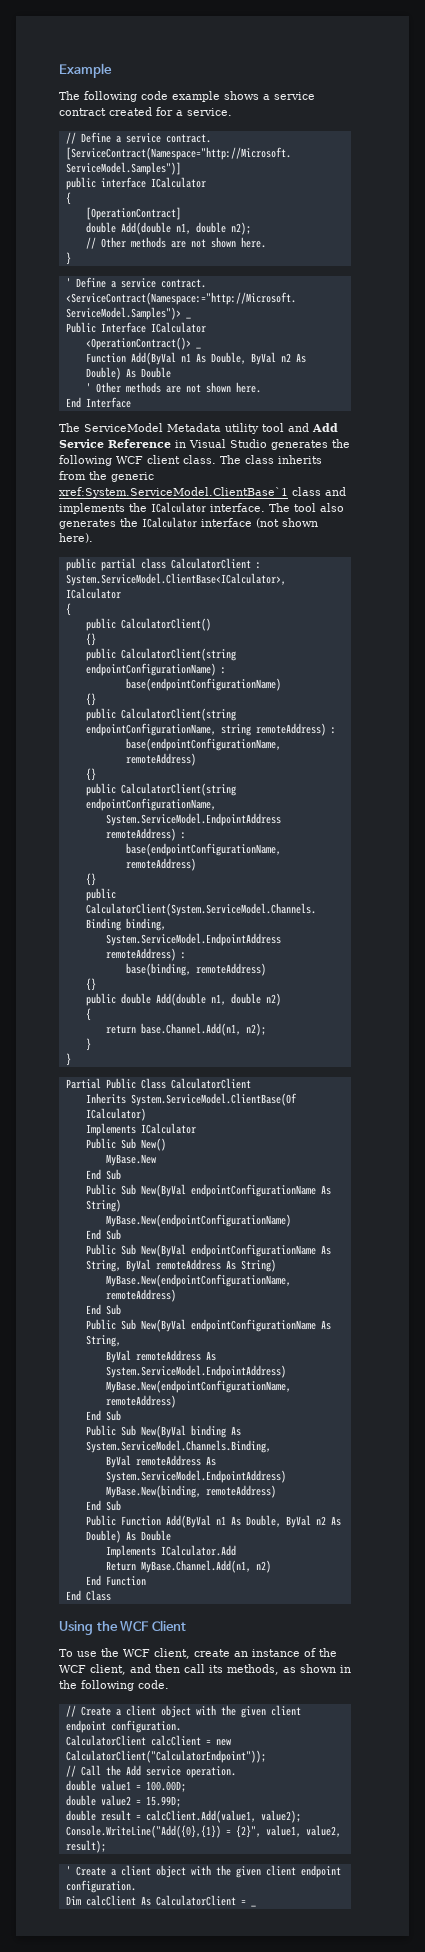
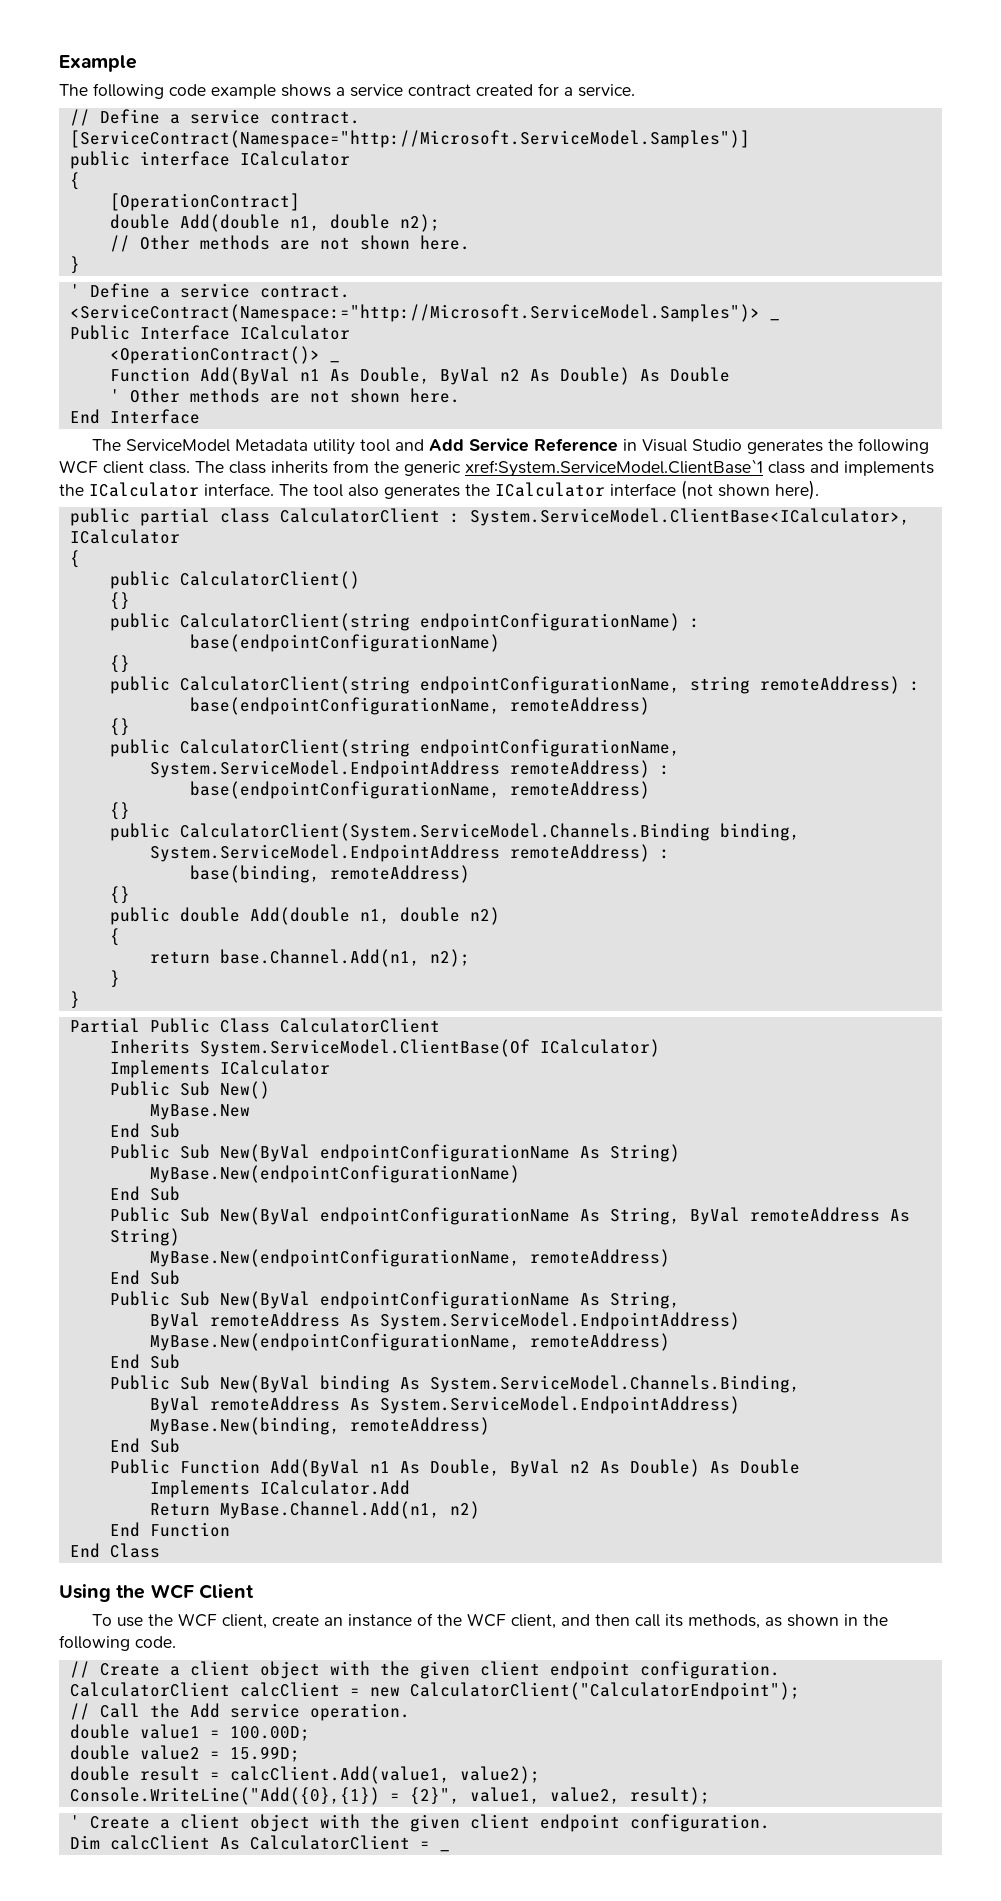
[65,1750,266,1763] CalculatorClient("CalculatorEndpoint")); -> [409,1682,800,1700] CalculatorClient("CalculatorEndpoint");

